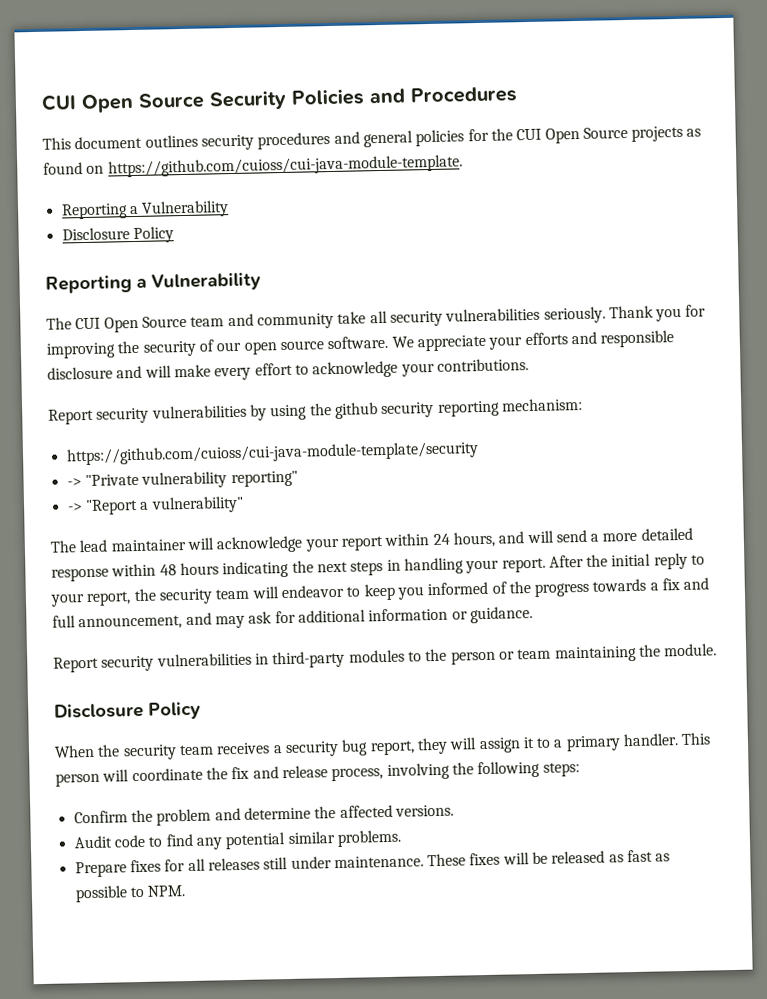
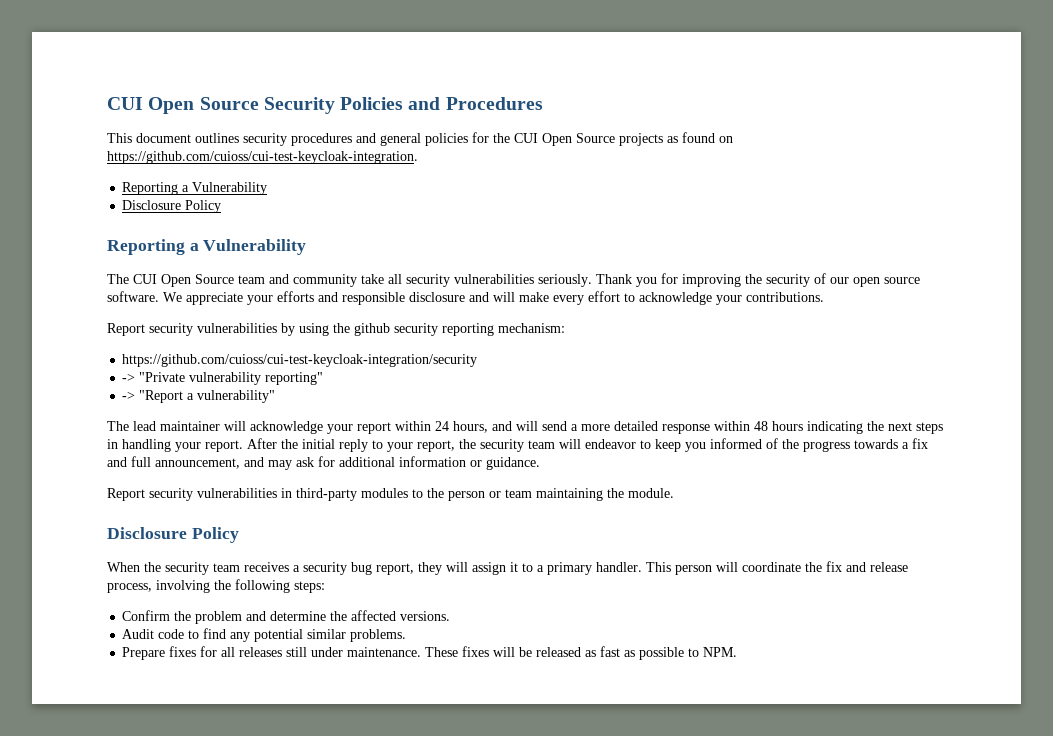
[107,154,463,178] https://github.com/cuioss/cui-java-module-template. -> [107,151,418,164] https://github.com/cuioss/cui-test-keycloak-integration.
[65,441,479,466] https://github.com/cuioss/cui-java-module-template/security -> [122,354,478,367] https://github.com/cuioss/cui-test-keycloak-integration/security

